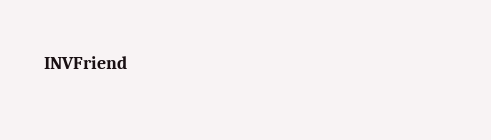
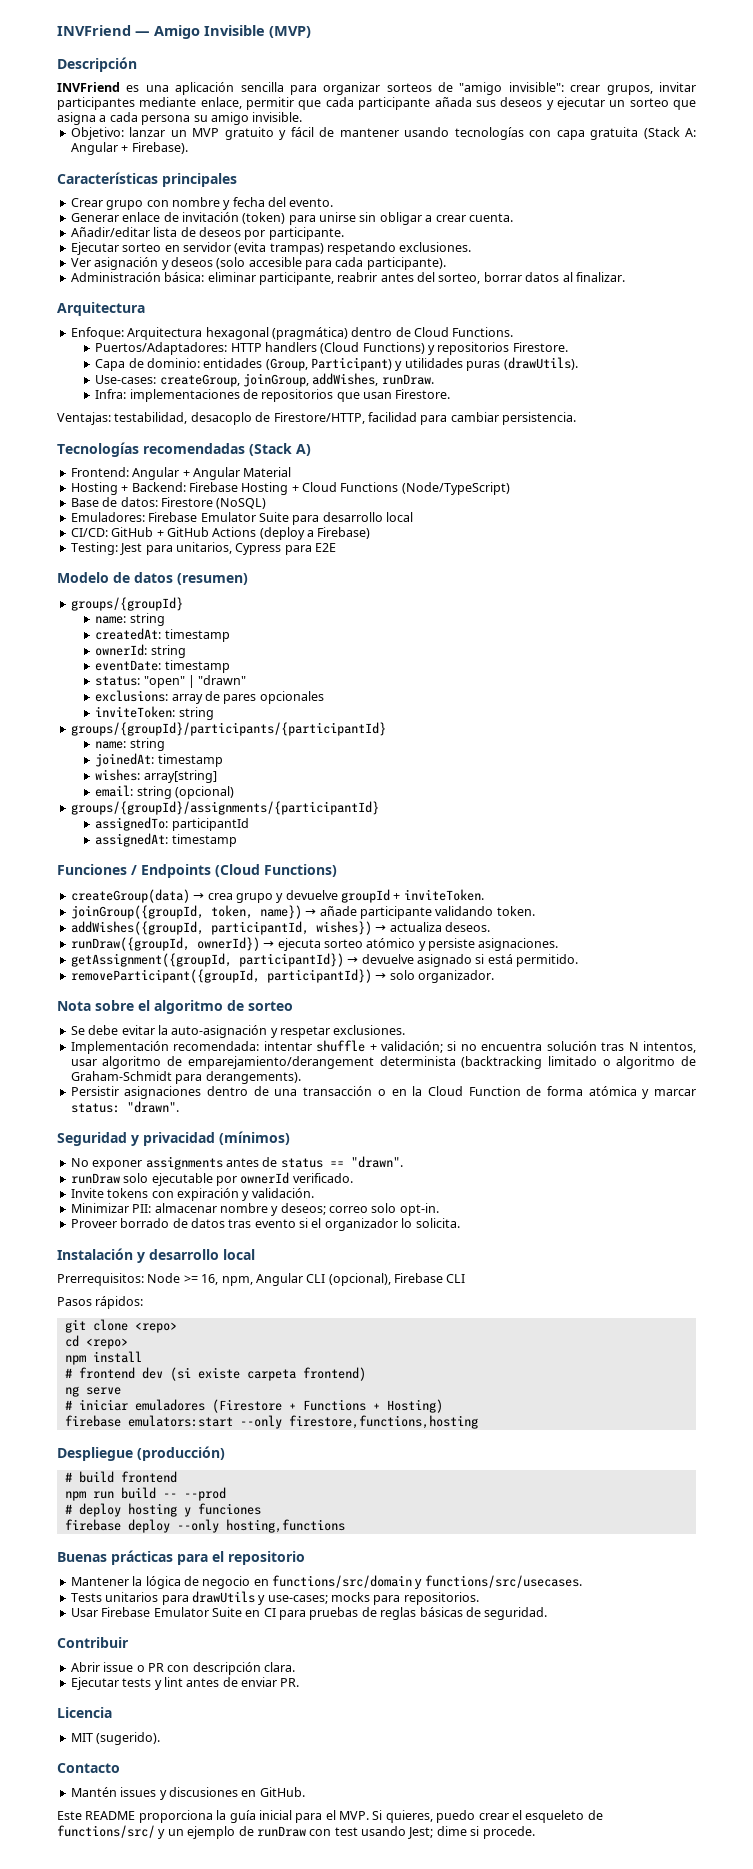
[44,56,127,69] INVFriend -> [57,25,311,39] [57,57,137,72] [57,82,696,95] [57,97,696,110] [57,112,303,125] [70,127,697,140] [70,142,188,155] [57,172,237,187] [70,197,334,210] [70,212,513,225] [70,227,344,240] [70,242,472,255] [70,257,446,270] [70,272,625,285] [57,302,145,316] [70,327,514,340] [95,342,568,355] [95,357,578,371] [95,373,434,387] [95,389,451,402] [57,412,576,425] [57,442,311,457] [70,467,292,480] [70,482,510,495] [70,497,267,509] [70,512,413,525] [70,527,371,540] [70,542,336,555] [57,572,248,585] [70,597,183,611] [95,613,165,626] [95,628,230,642] [95,644,186,658] [95,660,230,673] [95,675,247,688] [95,690,324,704] [95,706,214,720] [70,722,386,736] [95,738,165,751] [95,753,223,767] [95,769,217,783] [95,785,234,799] [70,801,379,815] [95,817,249,831] [95,833,237,847] [57,864,337,878] [70,889,484,903] [70,905,535,919] [70,921,490,935] [70,937,559,951] [70,953,578,967] [70,969,494,983] [57,1000,293,1014] [70,1025,406,1038] [70,1040,696,1054] [70,1056,697,1069] [70,1071,301,1084] [70,1086,696,1099] [70,1101,179,1113] [57,1131,290,1146] [70,1156,403,1170] [70,1172,353,1186] [70,1188,314,1201] [70,1203,439,1216] [70,1218,460,1231] [57,1248,255,1263] [57,1273,466,1286] [57,1296,144,1309] [64,1319,177,1333] [64,1335,128,1349] [64,1351,142,1365] [64,1367,366,1381] [64,1386,121,1397] [64,1399,443,1413] [64,1415,478,1429] [57,1446,225,1461] [64,1471,177,1483] [64,1487,226,1501] [64,1503,261,1517] [64,1519,345,1533] [57,1550,305,1565] [70,1575,582,1589] [70,1591,479,1605] [70,1607,548,1620] [57,1637,129,1648] [70,1662,295,1675] [70,1677,300,1690] [57,1707,112,1718] [70,1732,161,1745] [57,1763,120,1773] [70,1787,305,1800] [57,1810,603,1823] [57,1825,535,1839] INVFriend — Amigo Invisible (MVP) // Descripción // INVFriend es una aplicación sencilla para organizar sorteos de "amigo invisible": crear grupos, invitar participantes mediante enlace, permitir que cada participante añada sus deseos y ejecutar un sorteo que asigna a cada persona su amigo invisible. // Objetivo: lanzar un MVP gratuito y fácil de mantener usando tecnologías con capa gratuita (Stack A: Angular + Firebase). // Características principales // Crear grupo con nombre y fecha del evento. // Generar enlace de invitación (token) para unirse sin obligar a crear cuenta. // Añadir/editar lista de deseos por participante. // Ejecutar sorteo en servidor (evita trampas) respetando exclusiones. // Ver asignación y deseos (solo accesible para cada participante). // Administración básica: eliminar participante, reabrir antes del sorteo, borrar datos al finalizar. // Arquitectura // Enfoque: Arquitectura hexagonal (pragmática) dentro de Cloud Functions. // Puertos/Adaptadores: HTTP handlers (Cloud Functions) y repositorios Firestore. // Capa de dominio: entidades (Group, Participant) y utilidades puras (drawUtils). // Use-cases: createGroup, joinGroup, addWishes, runDraw. // Infra: implementaciones de repositorios que usan Firestore. // Ventajas: testabilidad, desacoplo de Firestore/HTTP, facilidad para cambiar persistencia. // Tecnologías recomendadas (Stack A) // Frontend: Angular + Angular Material // Hosting + Backend: Firebase Hosting + Cloud Functions (Node/TypeScript) // Base de datos: Firestore (NoSQL) // Emuladores: Firebase Emulator Suite para desarrollo local // CI/CD: GitHub + GitHub Actions (deploy a Firebase) // Testing: Jest para unitarios, Cypress para E2E // Modelo de datos (resumen) // groups/{groupId} // name: string // createdAt: timestamp // ownerId: string // eventDate: timestamp // status: "open" | "drawn" // exclusions: array de pares opcionales // inviteToken: string // groups/{groupId}/participants/{participantId} // name: string // joinedAt: timestamp // wishes: array[string] // email: string (opcional) // groups/{groupId}/assignments/{participantId} // assignedTo: participantId // assignedAt: timestamp // Funciones / Endpoints (Cloud Functions) // createGroup(data) → crea grupo y devuelve groupId + inviteToken. // joinGroup({groupId, token, name}) → añade participante validando token. // addWishes({groupId, participantId, wishes}) → actualiza deseos. // runDraw({groupId, ownerId}) → ejecuta sorteo atómico y persiste asignaciones. // getAssignment({groupId, participantId}) → devuelve asignado si está permitido. // removeParticipant({groupId, participantId}) → solo organizador. // Nota sobre el algoritmo de sorteo // Se debe evitar la auto-asignación y respetar exclusiones. // Implementación recomendada: intentar shuffle + validación; si no encuentra solución tras N intentos, usar algoritmo de emparejamiento/derangement determinista (backtracking limitado o algoritmo de Graham-Schmidt para derangements). // Persistir asignaciones dentro de una transacción o en la Cloud Function de forma atómica y marcar status: "drawn". // Seguridad y privacidad (mínimos) // No exponer assignments antes de status == "drawn". // runDraw solo ejecutable por ownerId verificado. // Invite tokens con expiración y validación. // Minimizar PII: almacenar nombre y deseos; correo solo opt-in. // Proveer borrado de datos tras evento si el organizador lo solicita. // Instalación y desarrollo local // Prerrequisitos: Node >= 16, npm, Angular CLI (opcional), Firebase CLI // Pasos rápidos: // git clone <repo> // cd <repo> // npm install // # frontend dev (si existe carpeta frontend) // ng serve // # iniciar emuladores (Firestore + Functions + Hosting) // firebase emulators:start --only firestore,functions,hosting // Despliegue (producción) // # build frontend // npm run build -- --prod // # deploy hosting y funciones // firebase deploy --only hosting,functions // Buenas prácticas para el repositorio // Mantener la lógica de negocio en functions/src/domain y functions/src/usecases. // Tests unitarios para drawUtils y use-cases; mocks para repositorios. // Usar Firebase Emulator Suite en CI para pruebas de reglas básicas de seguridad. // Contribuir // Abrir issue o PR con descripción clara. // Ejecutar tests y lint antes de enviar PR. // Licencia // MIT (sugerido). // Contacto // Mantén issues y discusiones en GitHub. // Este README proporciona la guía inicial para el MVP. Si quieres, puedo crear el esqueleto de functions/src/ y un ejemplo de runDraw con test usando Jest; dime si procede.

